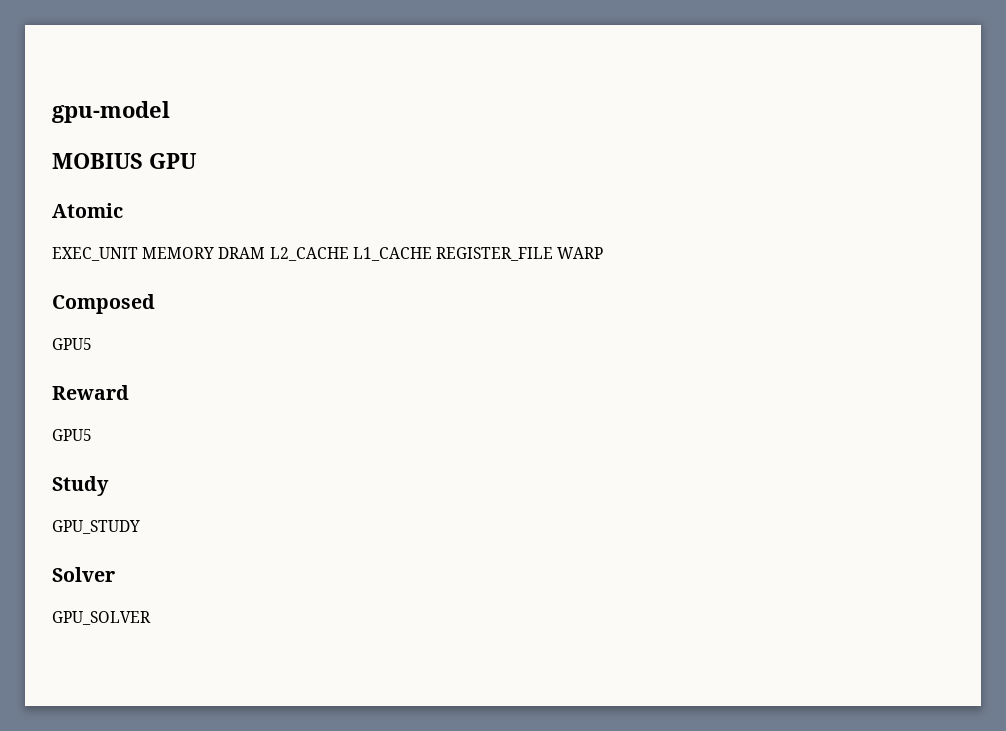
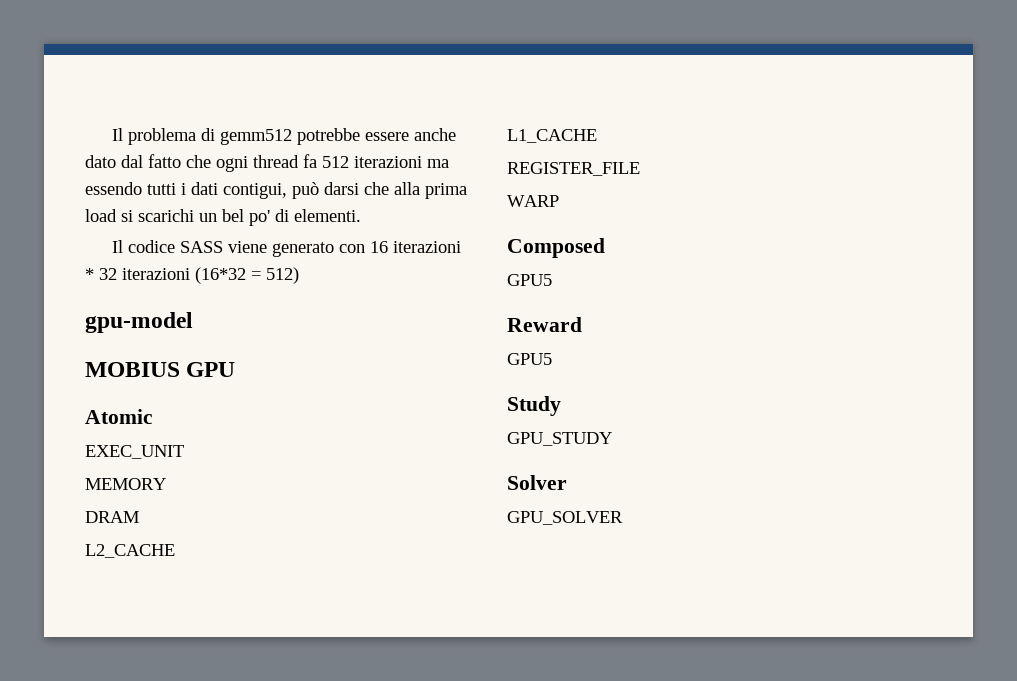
(52, 112) none -> [111,128,456,145] [85,154,449,172] [85,182,467,199] [85,209,361,226] [111,240,461,257] [85,267,299,284] Il problema di gemm512 potrebbe essere anche dato dal fatto che ogni thread fa 512 iterazioni ma essendo tutti i dati contigui, può darsi che alla prima load si scarichi un bel po' di elementi. // Il codice SASS viene generato con 16 iterazioni * 32 iterazioni (16*32 = 512) //
(138, 254) none -> (184, 452) //
(215, 253) none -> (166, 484) //
(266, 253) none -> (139, 517) //
(349, 254) none -> (175, 551) //
(432, 254) none -> (597, 136) //
(553, 254) none -> (640, 169) //

